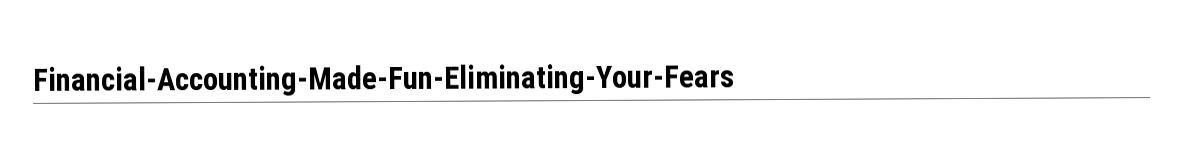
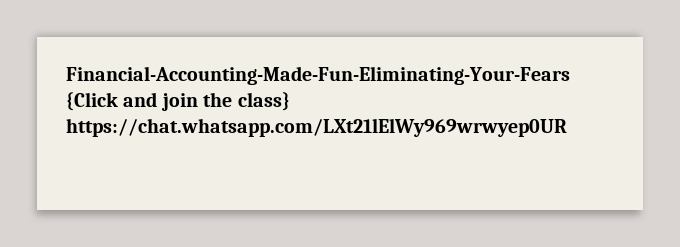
(735, 80) none -> [66,92,290,111] [66,118,567,137] {Click and join the class} https://chat.whatsapp.com/LXt21lElWy969wrwyep0UR

